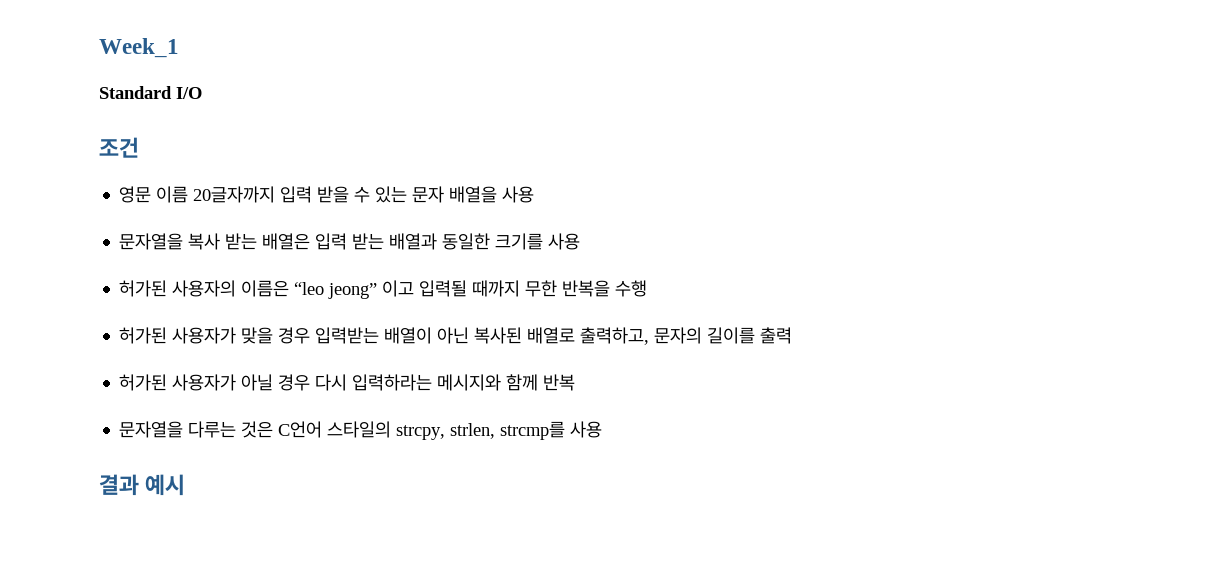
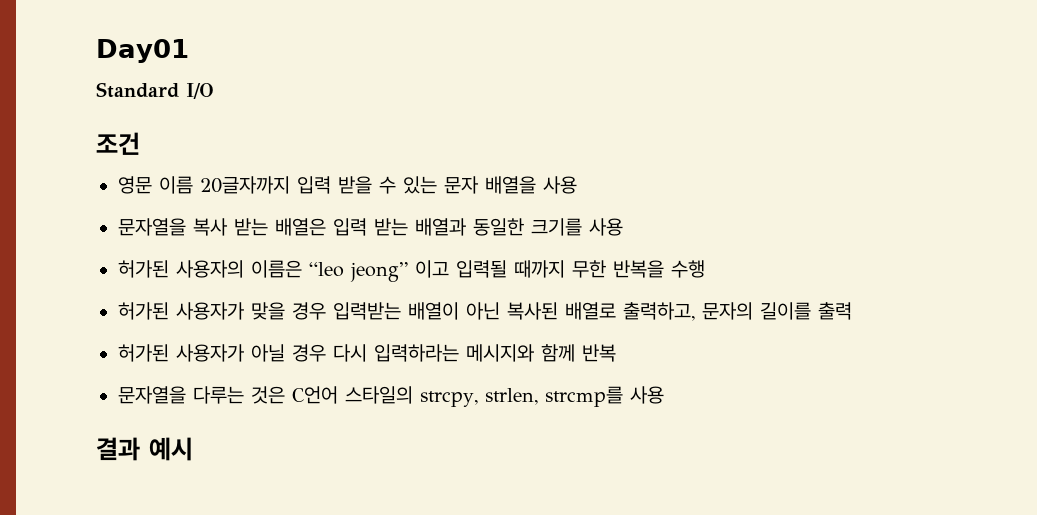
[99,38,179,58] Week_1 -> [96,39,189,63] Day01

